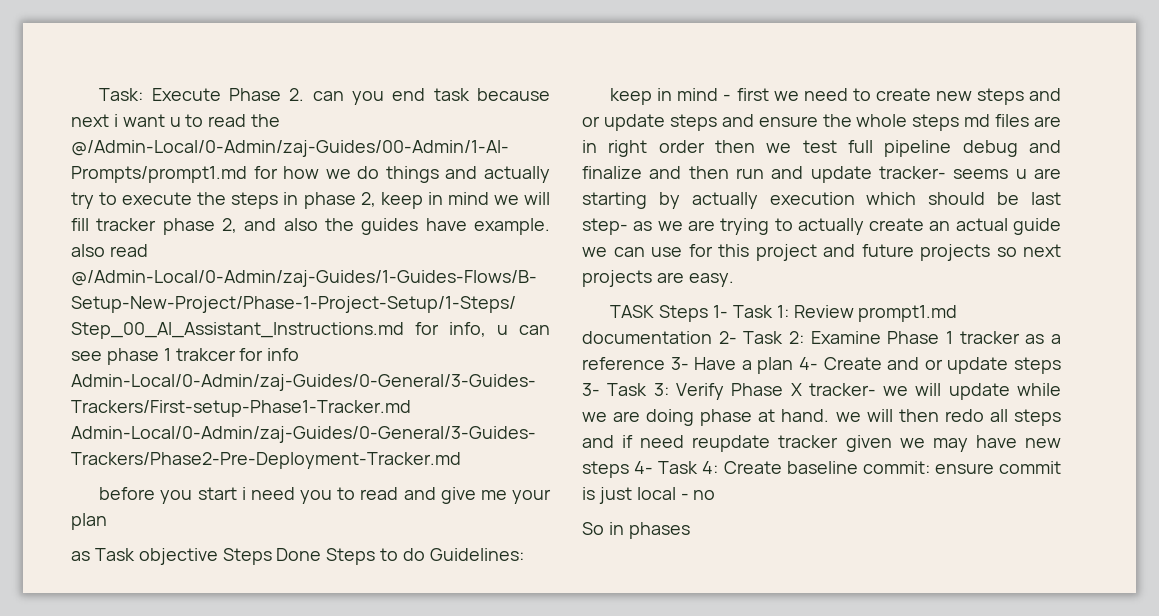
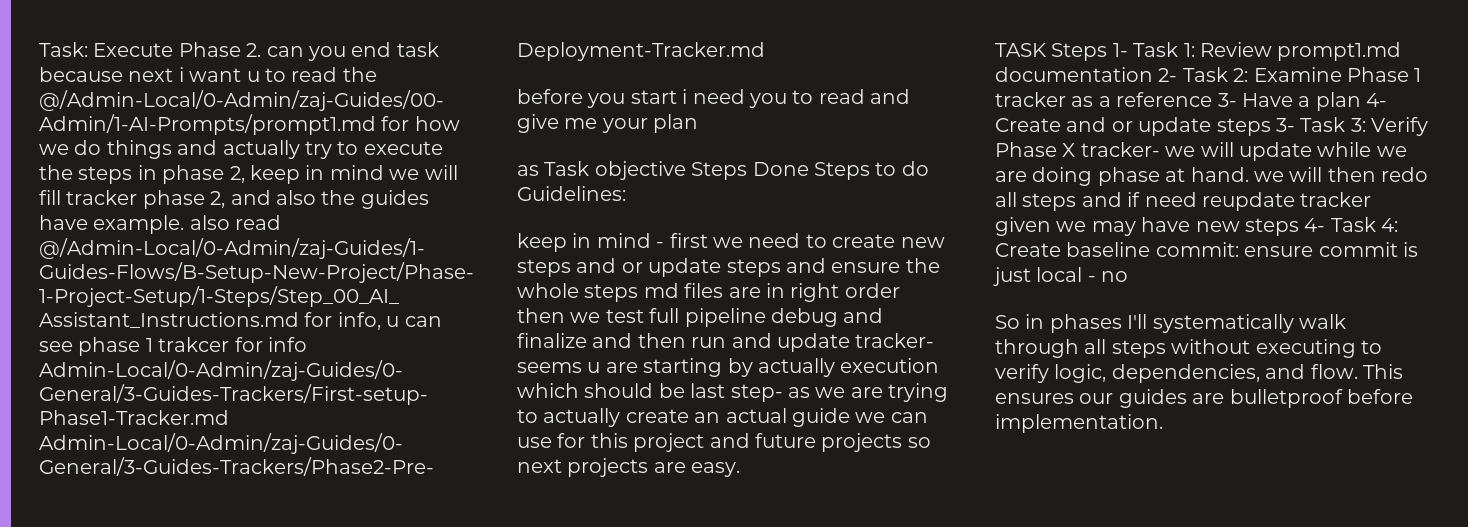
(690, 530) none -> [1127,314,1346,333] [995,339,1382,358] [995,364,1403,383] [995,389,1413,408] [995,414,1163,433] I'll systematically walk through all steps without executing to verify logic, dependencies, and flow. This ensures our guides are bulletproof before implementation.

